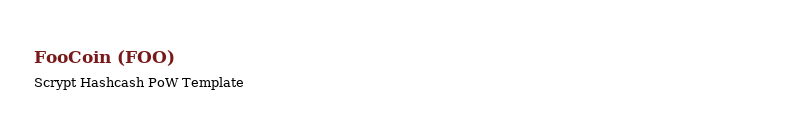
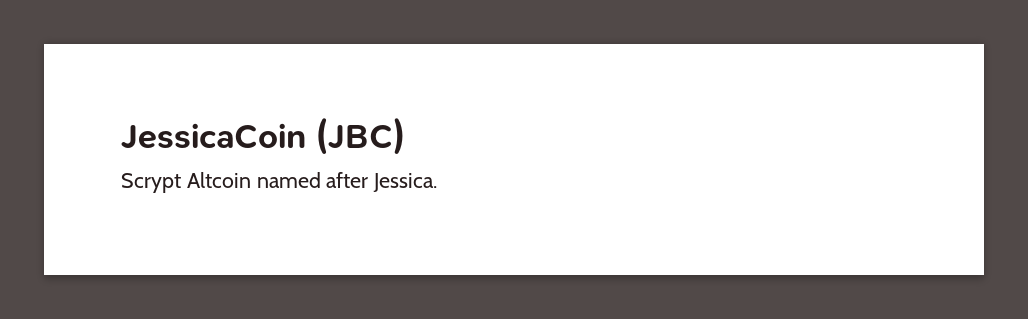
[34,50,175,66] FooCoin (FOO) -> [121,117,407,155] JessicaCoin (JBC)
[80,77,244,90] Hashcash PoW Template -> [186,172,438,192] Altcoin named after Jessica.

